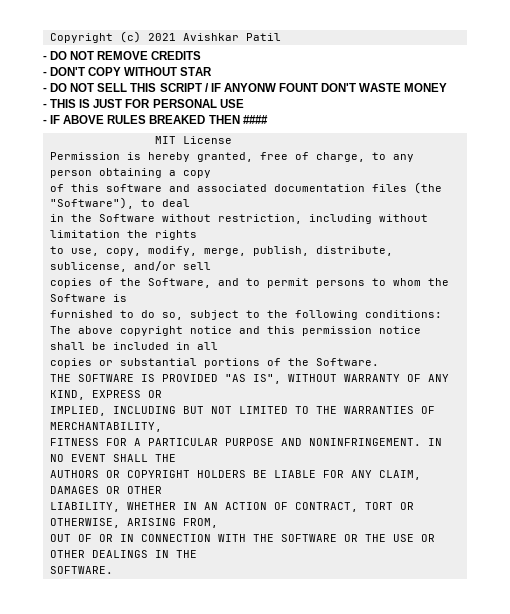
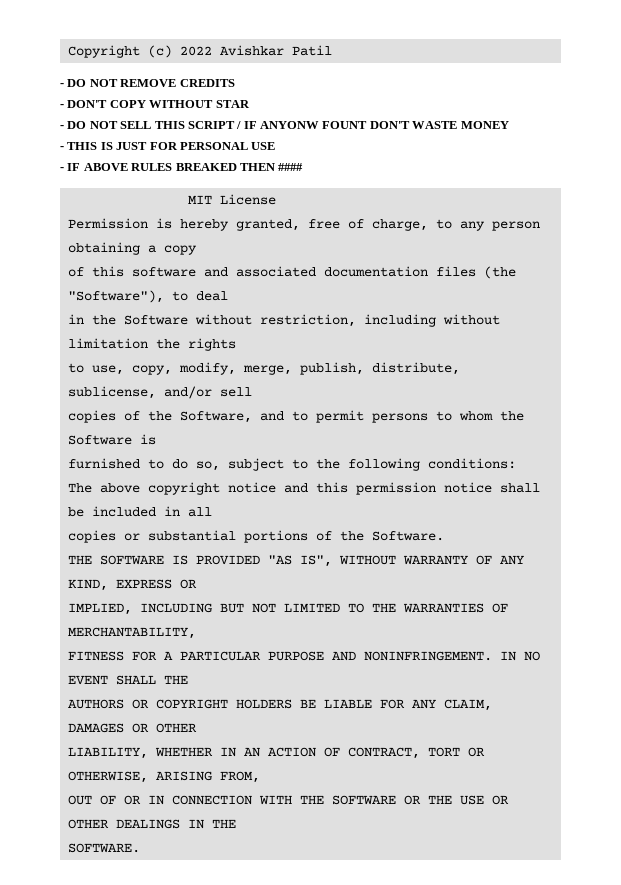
[147,33,176,41] 2021 -> [179,46,212,56] 2022

